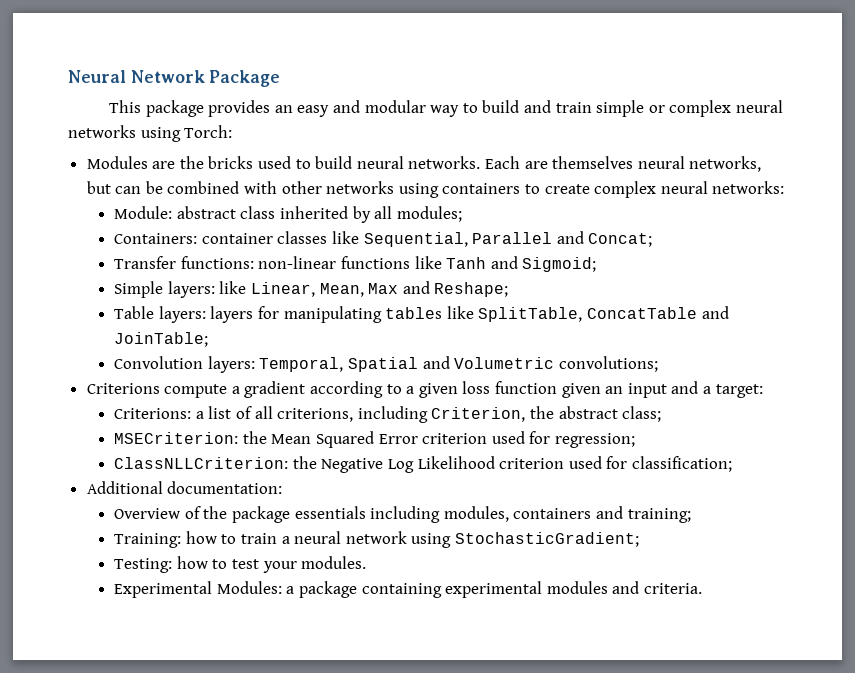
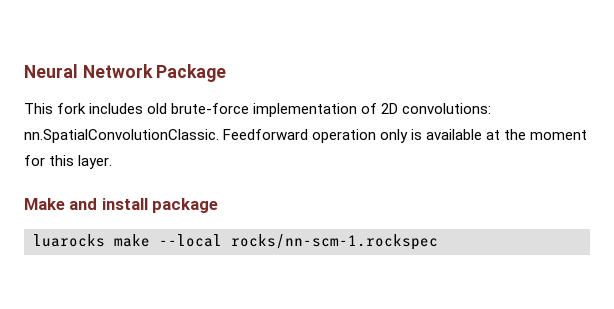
[145,100,783,117] [68,125,233,142] [86,156,762,172] [86,181,785,198] [114,206,462,223] [114,231,653,247] [114,256,597,272] [114,281,509,298] [114,306,729,323] [114,332,209,347] [114,356,658,373] [86,381,763,398] [114,406,662,423] [114,431,635,448] [114,456,732,473] [86,481,283,494] [114,506,691,523] [114,531,639,548] [114,556,367,573] [114,581,702,598] package provides an easy and modular way to build and train simple or complex neural networks using Torch: // Modules are the bricks used to build neural networks. Each are themselves neural networks, but can be combined with other networks using containers to create complex neural networks: // Module: abstract class inherited by all modules; // Containers: container classes like Sequential, Parallel and Concat; // Transfer functions: non-linear functions like Tanh and Sigmoid; // Simple layers: like Linear, Mean, Max and Reshape; // Table layers: layers for manipulating tables like SplitTable, ConcatTable and JoinTable; // Convolution layers: Temporal, Spatial and Volumetric convolutions; // Criterions compute a gradient according to a given loss function given an input and a target: // Criterions: a list of all criterions, including Criterion, the abstract class; // MSECriterion: the Mean Squared Error criterion used for regression; // ClassNLLCriterion: the Negative Log Likelihood criterion used for classification; // Additional documentation: // Overview of the package essentials including modules, containers and training; // Training: how to train a neural network using StochasticGradient; // Testing: how to test your modules. // Experimental Modules: a package containing experimental modules and criteria. -> [57,103,492,117] [24,129,588,143] [24,155,113,169] [24,198,219,213] [33,234,438,250] fork includes old brute-force implementation of 2D convolutions: nn.SpatialConvolutionClassic. Feedforward operation only is available at the moment for this layer. // Make and install package // luarocks make --local rocks/nn-scm-1.rockspec

